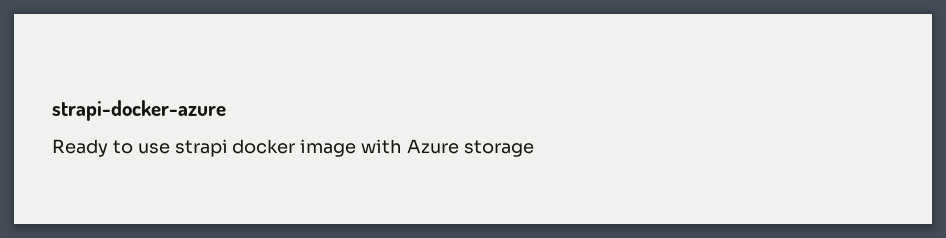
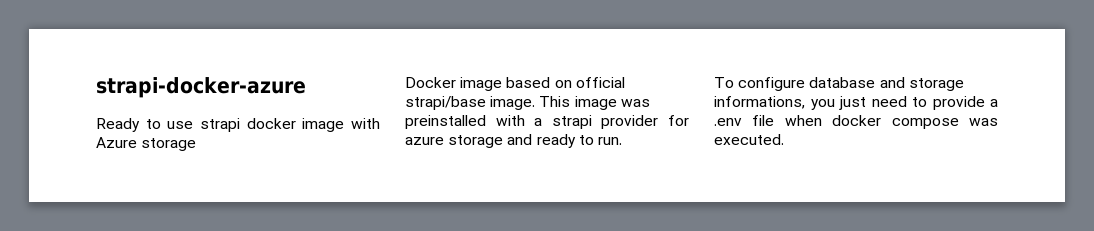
(534, 148) none -> [405,77,625,91] [405,96,650,110] [405,115,689,129] [405,134,622,148] [714,77,964,91] [714,96,998,110] [714,115,998,129] [714,134,784,145] // Docker image based on official strapi/base image. This image was preinstalled with a strapi provider for azure storage and ready to run. // To configure database and storage informations, you just need to provide a .env file when docker compose was executed.

